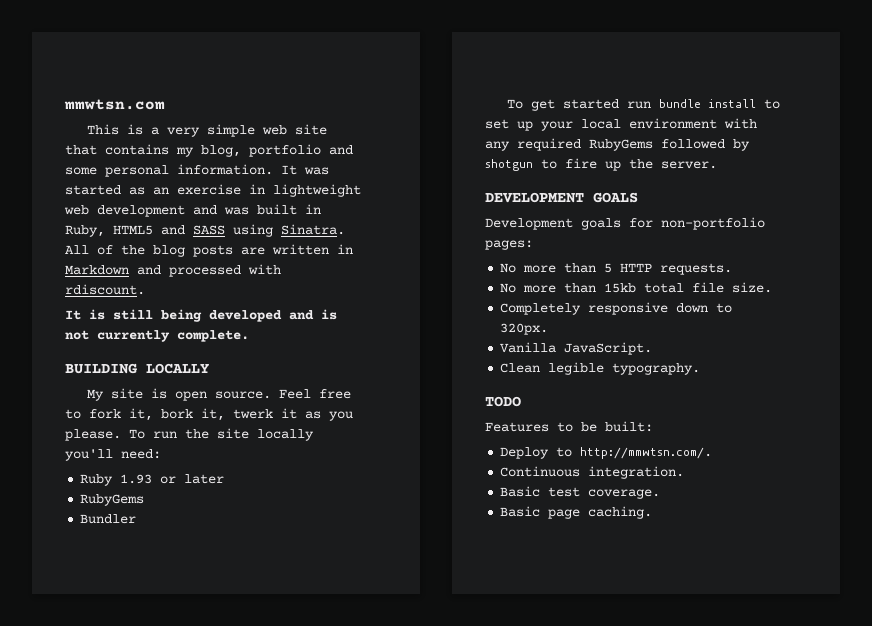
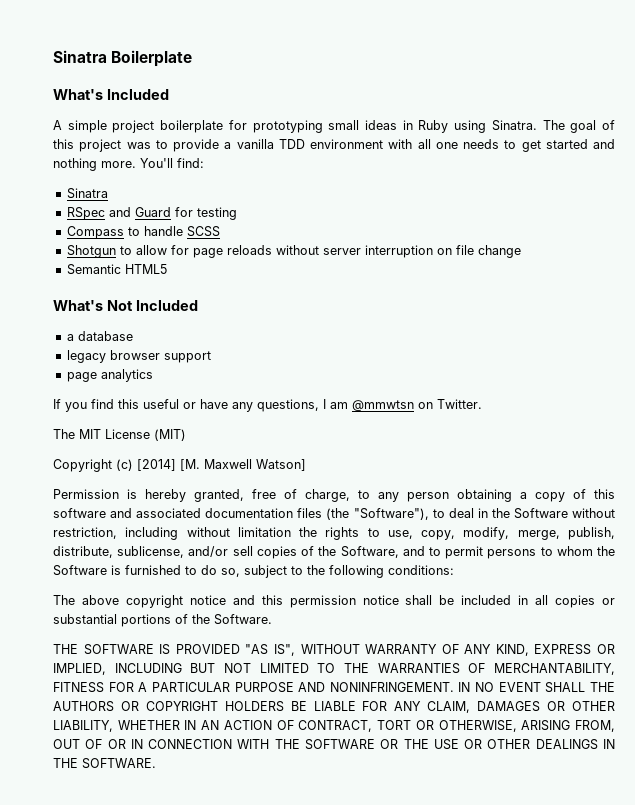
[64,99,165,110] [87,124,328,137] [65,144,353,157] [65,164,329,177] [65,184,361,197] [64,204,321,217] [65,224,345,237] [65,244,353,257] [65,264,281,277] [65,284,145,295] [65,309,337,322] [65,330,249,342] [65,363,209,374] [87,388,352,401] [65,408,353,421] [65,428,314,441] [65,449,161,461] [80,474,225,486] [80,494,145,506] [80,514,137,524] [507,99,781,111] [485,118,757,131] [485,138,750,151] [485,158,717,171] [485,192,638,203] [485,217,765,230] [485,240,533,250] [500,263,733,275] [500,282,773,293] [500,302,733,315] [500,323,549,335] [500,342,653,355] [500,362,701,375] [485,396,521,407] [485,421,653,432] [500,447,713,459] [500,466,685,479] [500,486,661,499] [500,506,653,519] mmwtsn.com // This is a very simple web site that contains my blog, portfolio and some personal information. It was started as an exercise in lightweight web development and was built in Ruby, HTML5 and SASS using Sinatra. All of the blog posts are written in Markdown and processed with rdiscount. // It is still being developed and is not currently complete. // BUILDING LOCALLY // My site is open source. Feel free to fork it, bork it, twerk it as you please. To run the site locally you'll need: // Ruby 1.93 or later // RubyGems // Bundler // To get started run bundle install to set up your local environment with any required RubyGems followed by shotgun to fire up the server. // DEVELOPMENT GOALS // Development goals for non-portfolio pages: // No more than 5 HTTP requests. // No more than 15kb total file size. // Completely responsive down to 320px. // Vanilla JavaScript. // Clean legible typography. // TODO // Features to be built: // Deploy to http://mmwtsn.com/. // Continuous integration. // Basic test coverage. // Basic page caching. -> [53,50,193,67] [53,89,169,100] [53,120,615,133] [53,139,615,152] [53,158,204,171] [66,188,108,199] [66,207,237,220] [66,226,220,239] [66,245,521,258] [66,264,167,275] [53,300,198,311] [66,331,133,341] [66,350,211,363] [66,369,153,382] [53,399,482,412] [53,429,186,441] [53,459,306,472] [53,489,615,502] [53,508,615,520] [53,527,615,540] [53,546,616,559] [53,565,454,578] [53,595,616,608] [53,614,272,627] [53,644,615,656] [53,663,615,675] [53,682,615,693] [53,701,616,713] [53,720,616,732] [53,739,615,750] [53,758,156,769] Sinatra Boilerplate // What's Included // A simple project boilerplate for prototyping small ideas in Ruby using Sinatra. The goal of this project was to provide a vanilla TDD environment with all one needs to get started and nothing more. You'll find: // Sinatra // RSpec and Guard for testing // Compass to handle SCSS // Shotgun to allow for page reloads without server interruption on file change // Semantic HTML5 // What's Not Included // a database // legacy browser support // page analytics // If you find this useful or have any questions, I am @mmwtsn on Twitter. // The MIT License (MIT) // Copyright (c) [2014] [M. Maxwell Watson] // Permission is hereby granted, free of charge, to any person obtaining a copy of this software and associated documentation files (the "Software"), to deal in the Software without restriction, including without limitation the rights to use, copy, modify, merge, publish, distribute, sublicense, and/or sell copies of the Software, and to permit persons to whom the Software is furnished to do so, subject to the following conditions: // The above copyright notice and this permission notice shall be included in all copies or substantial portions of the Software. // THE SOFTWARE IS PROVIDED "AS IS", WITHOUT WARRANTY OF ANY KIND, EXPRESS OR IMPLIED, INCLUDING BUT NOT LIMITED TO THE WARRANTIES OF MERCHANTABILITY, FITNESS FOR A PARTICULAR PURPOSE AND NONINFRINGEMENT. IN NO EVENT SHALL THE AUTHORS OR COPYRIGHT HOLDERS BE LIABLE FOR ANY CLAIM, DAMAGES OR OTHER LIABILITY, WHETHER IN AN ACTION OF CONTRACT, TORT OR OTHERWISE, ARISING FROM, OUT OF OR IN CONNECTION WITH THE SOFTWARE OR THE USE OR OTHER DEALINGS IN THE SOFTWARE.

